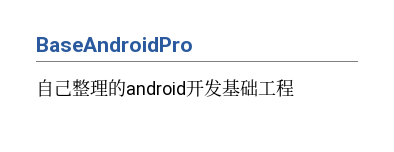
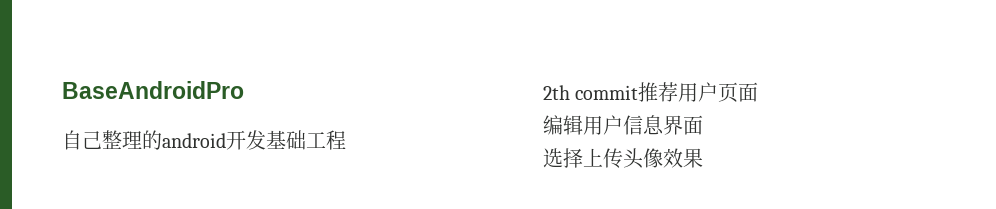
(294, 88) none -> [543,82,759,102] [543,115,703,135] [543,148,703,169] // 2th commit推荐用户页面 // 编辑用户信息界面 // 选择上传头像效果

